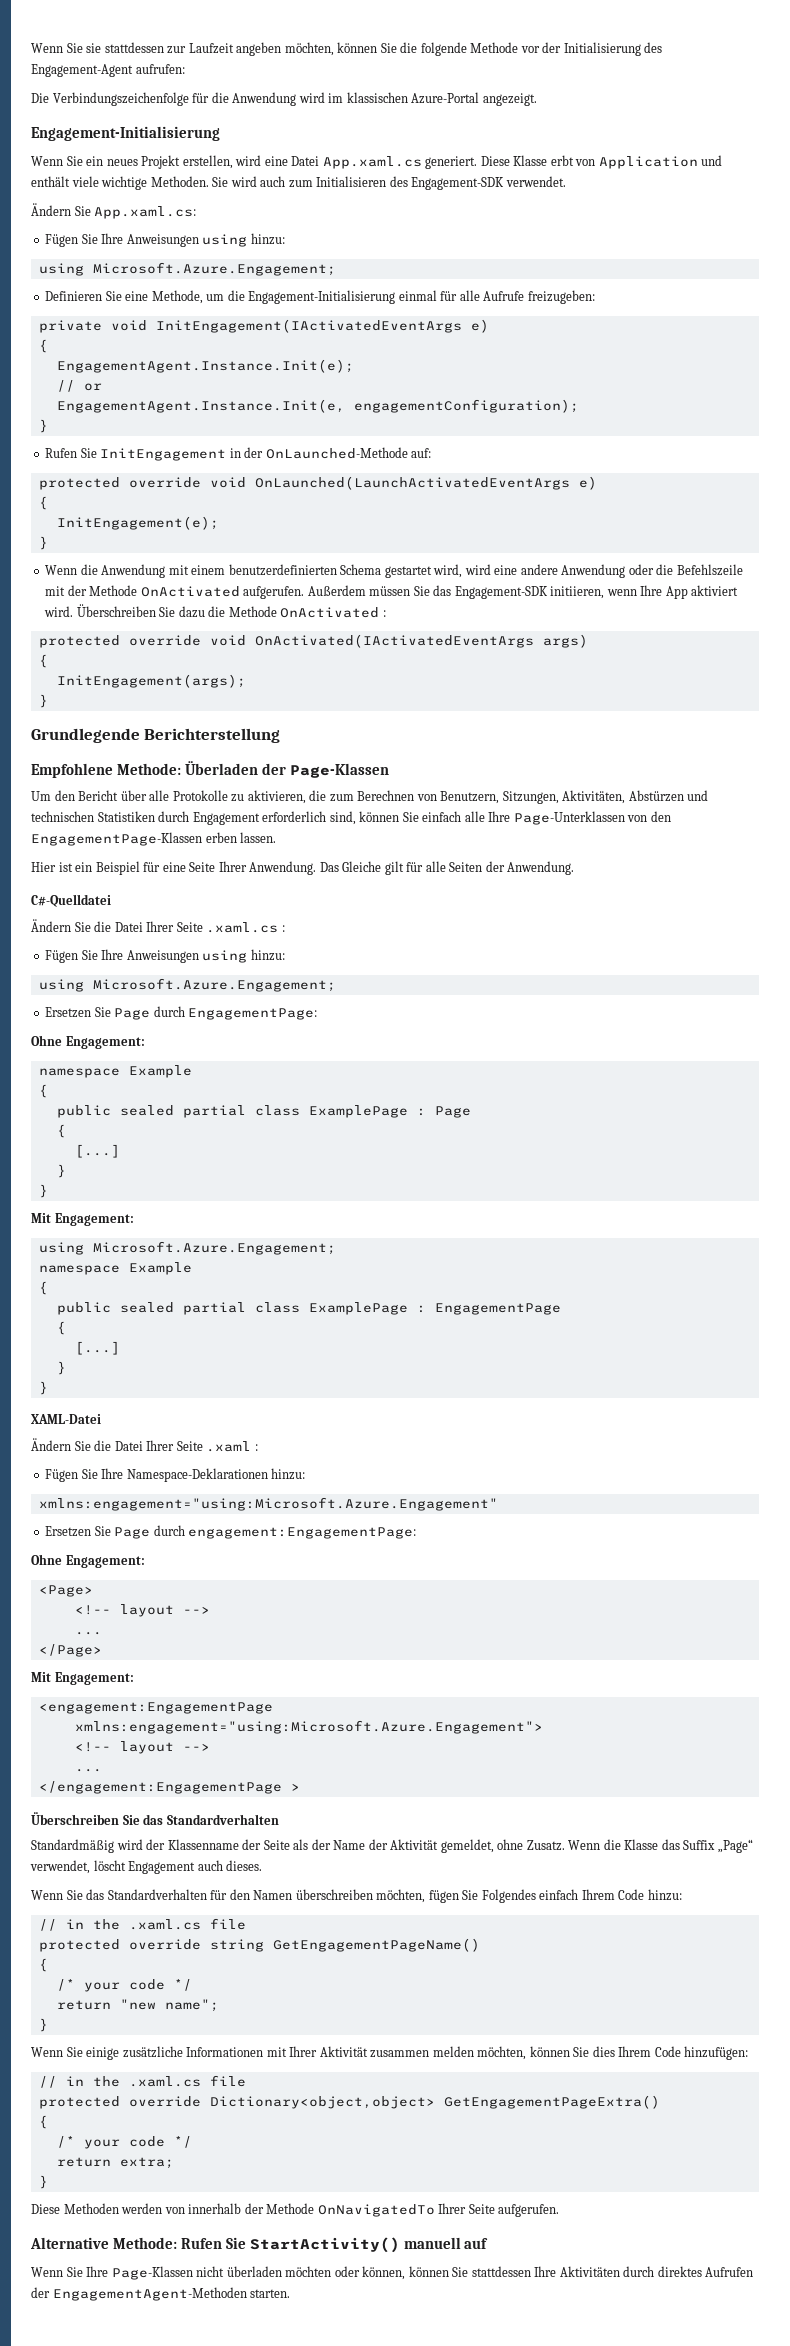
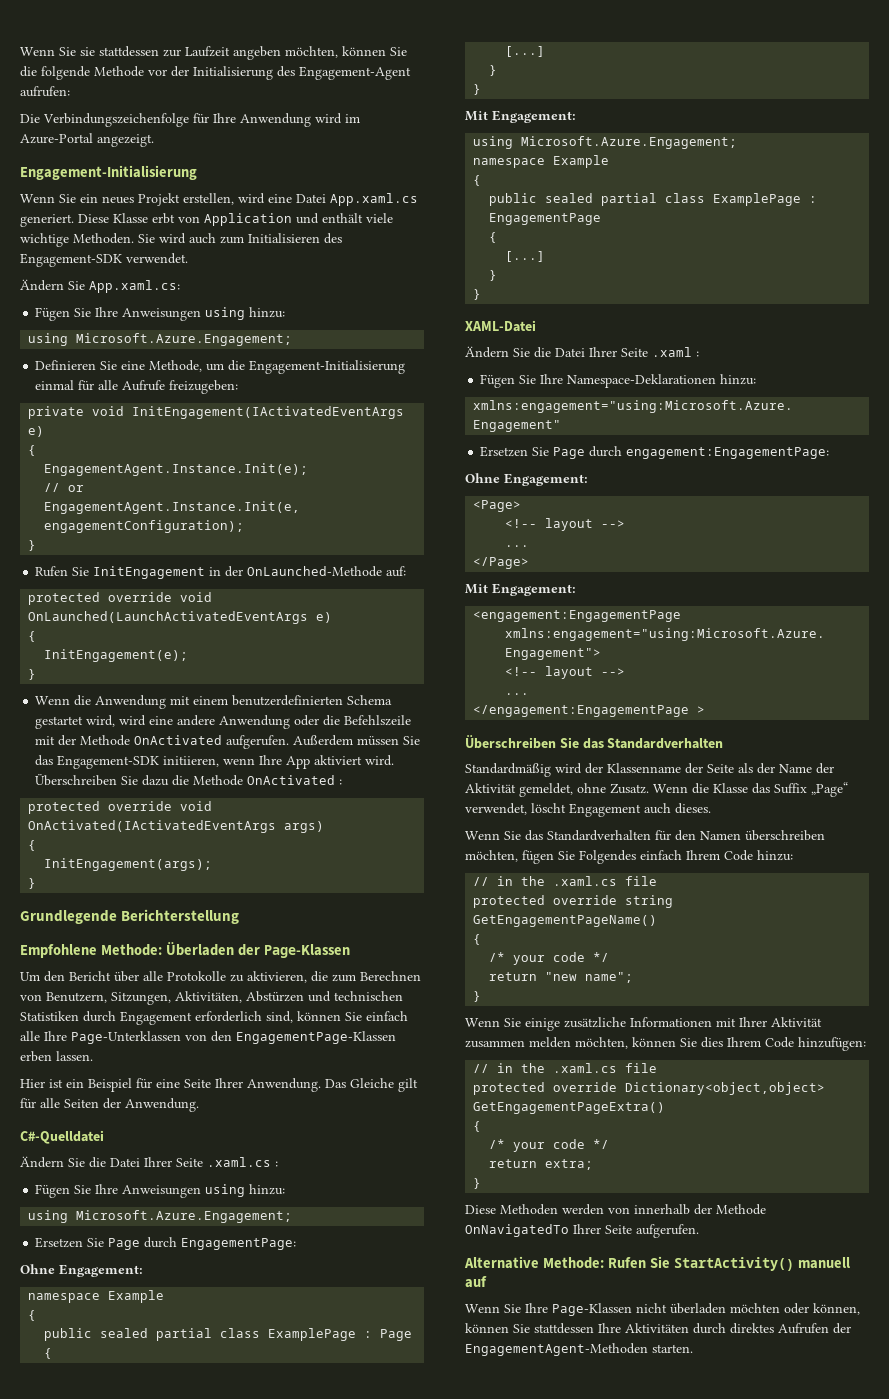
[211,92,229,103] die -> [213,113,236,123] Ihre
[346,92,408,103] klassischen -> (360, 118) none

